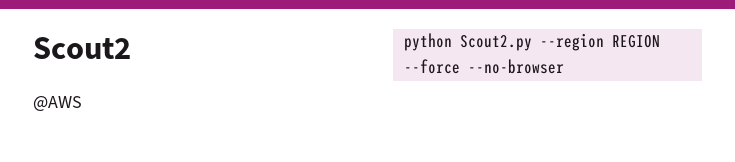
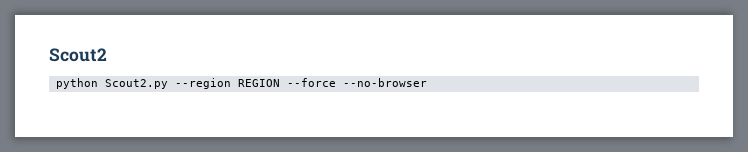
[33,96,82,111] // @AWS -> (107, 55) none

